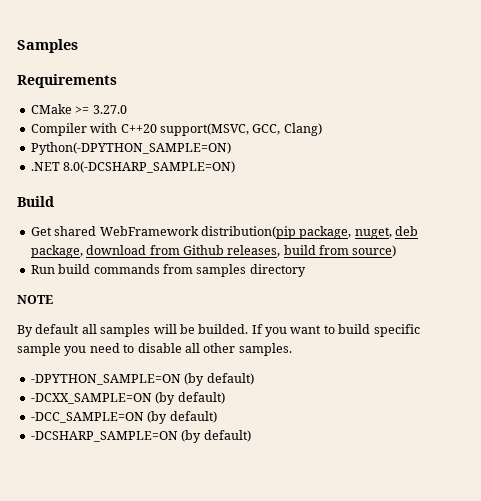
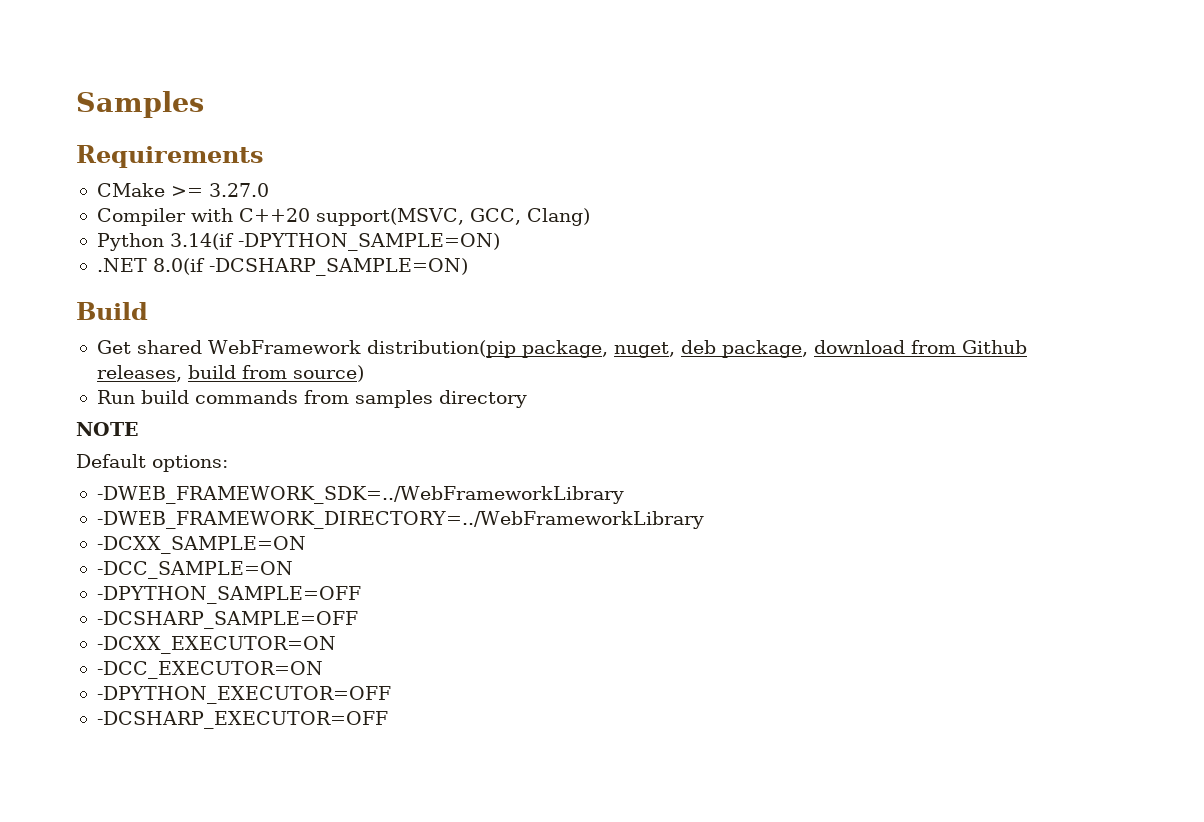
[30,142,231,155] Python(-DPYTHON_SAMPLE=ON) -> [96,233,500,251] Python 3.14(if -DPYTHON_SAMPLE=ON)
[63,161,236,173] 8.0(-DCSHARP_SAMPLE=ON) -> [152,258,468,276] 8.0(if -DCSHARP_SAMPLE=ON)
[17,324,420,337] [17,343,292,356] [30,373,254,386] By default all samples will be builded. If you want to build specific sample you need to disable all other samples. // -DPYTHON_SAMPLE=ON (by default) -> [76,454,228,472] [96,486,624,504] [96,511,704,529] Default options: // -DWEB_FRAMEWORK_SDK=../WebFrameworkLibrary // -DWEB_FRAMEWORK_DIRECTORY=../WebFrameworkLibrary
[155,392,225,405] (by default) -> (306, 545) none
[147,411,217,424] [30,430,251,443] (by default) // -DCSHARP_SAMPLE=ON (by default) -> [96,586,361,604] [96,611,358,629] [96,636,336,654] [96,661,323,679] [96,686,391,704] [96,711,388,729] // -DPYTHON_SAMPLE=OFF // -DCSHARP_SAMPLE=OFF // -DCXX_EXECUTOR=ON // -DCC_EXECUTOR=ON // -DPYTHON_EXECUTOR=OFF // -DCSHARP_EXECUTOR=OFF

